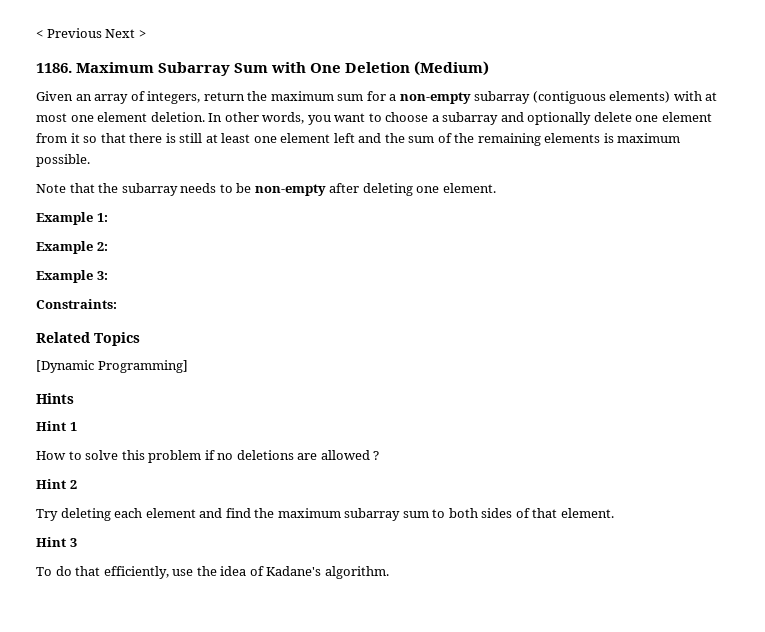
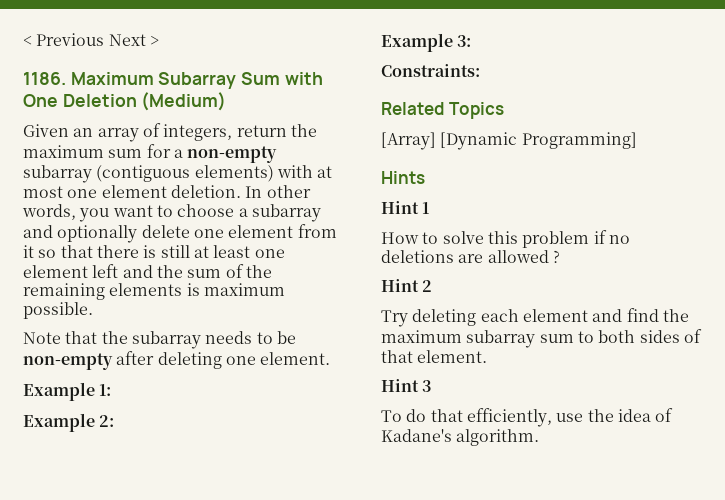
(140, 339) none -> [381,132,436,150] [Array]

